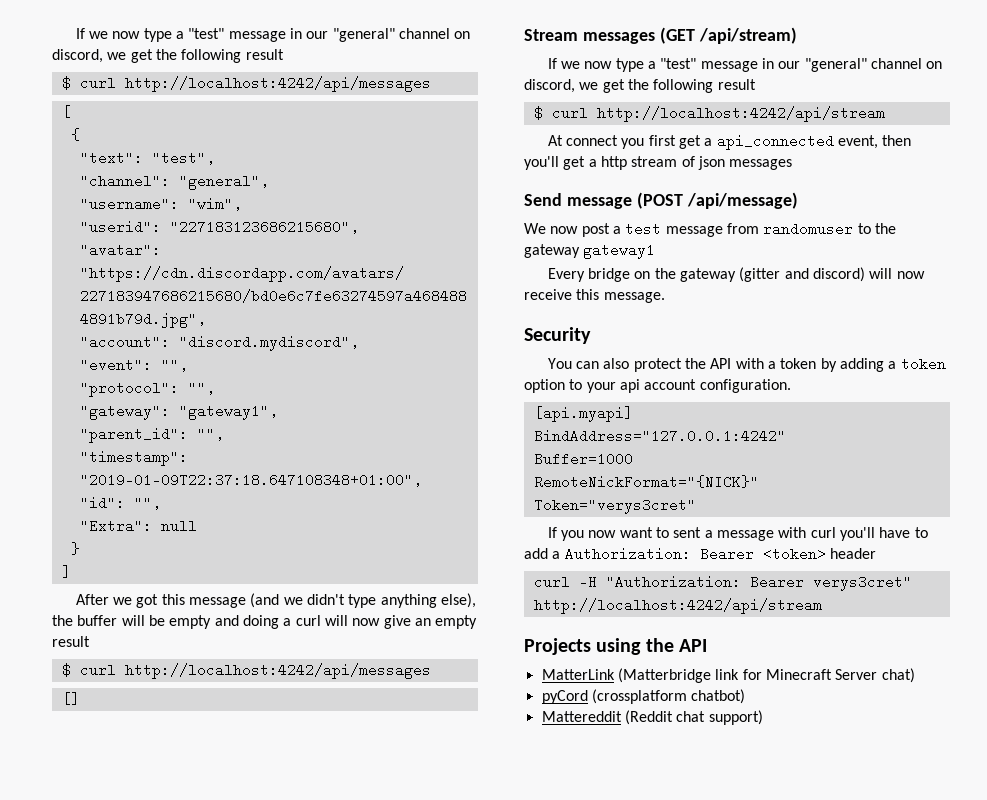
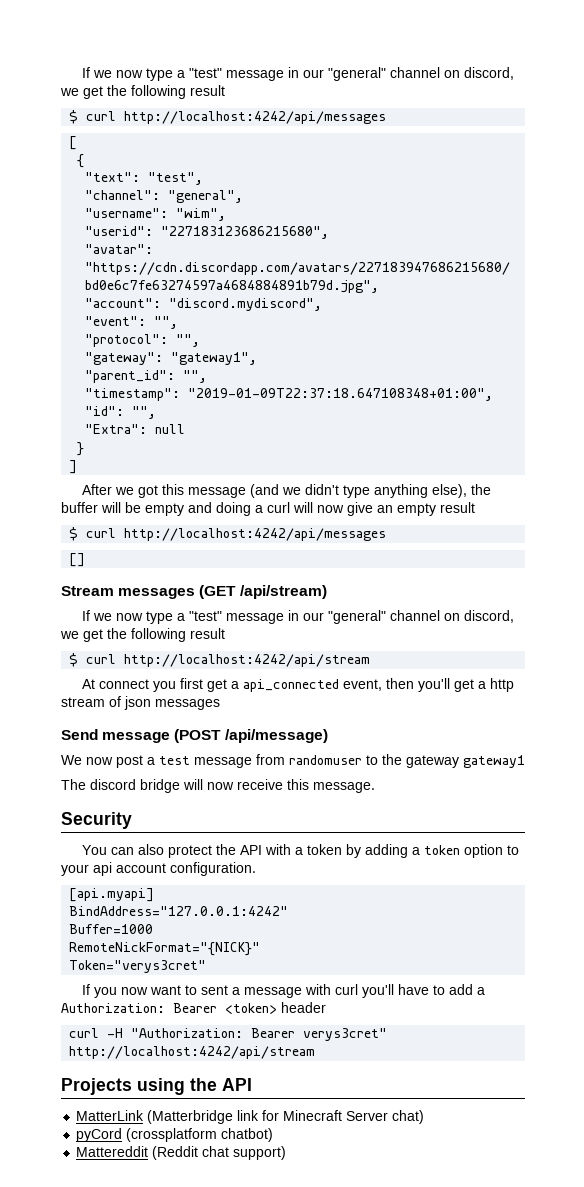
[547,267,865,282] Every bridge on the gateway (gitter and discord) -> [61,779,180,793] The discord bridge

